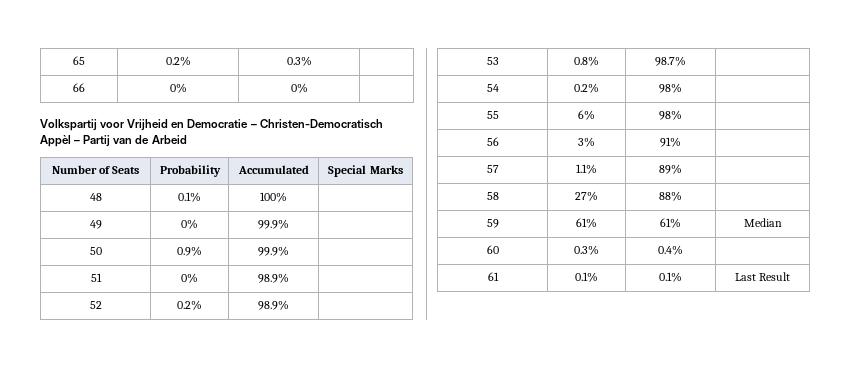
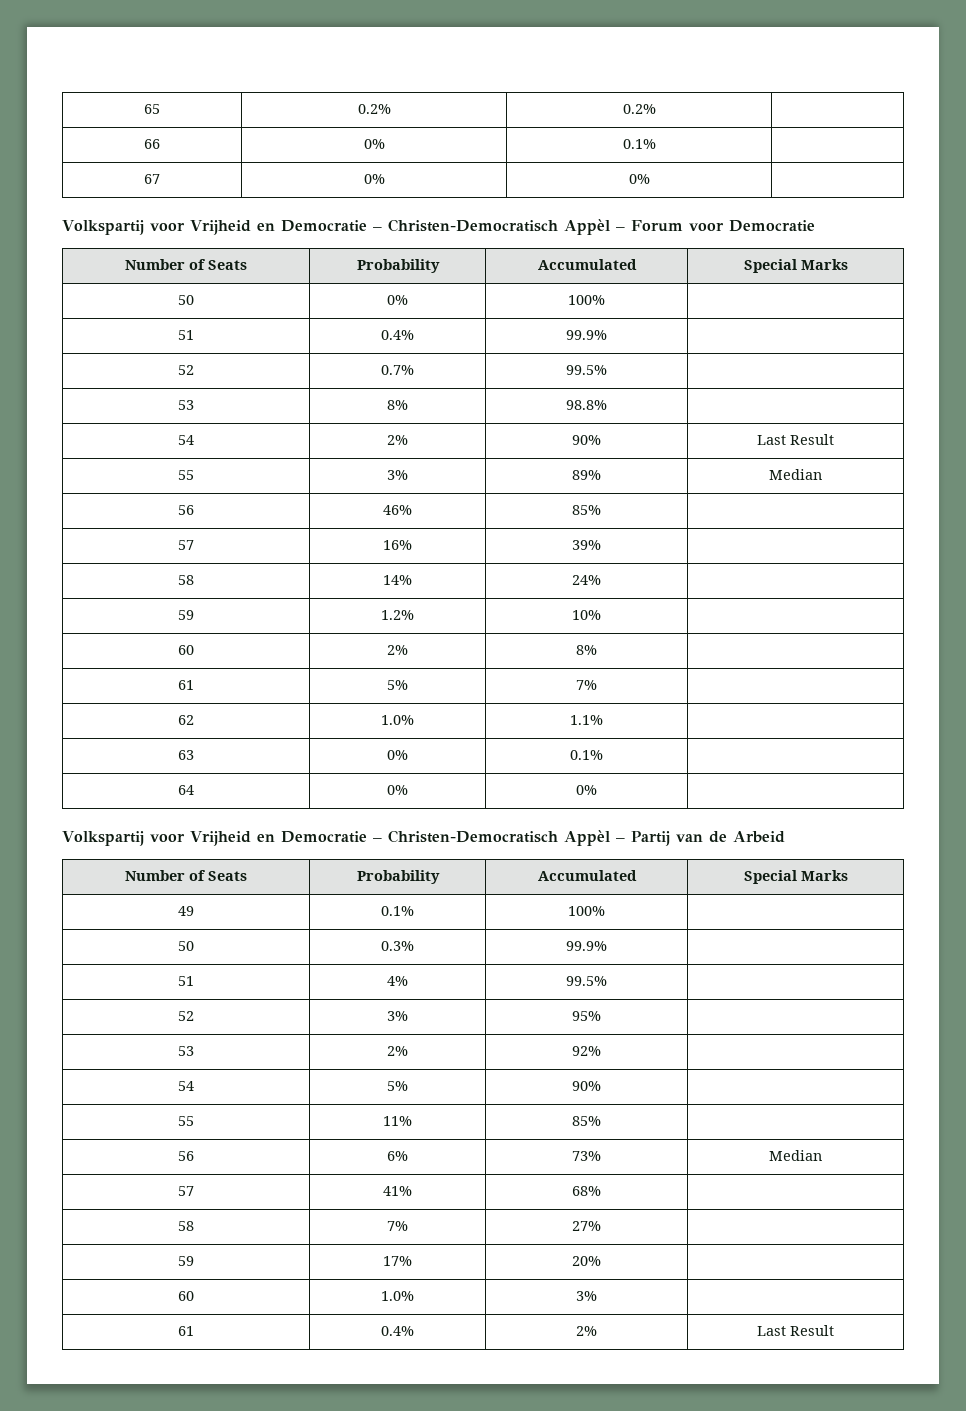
[286,56,312,66] 0.3% -> [622,104,656,114] 0.2%
(187, 88) none -> [622,139,656,149] [144,174,160,184] [363,174,385,184] [628,174,650,184] [62,219,815,235] [125,259,247,270] [356,259,440,273] [537,259,637,270] [743,259,848,273] [178,295,194,305] [387,295,408,305] [568,295,605,305] [178,330,194,340] [381,330,414,340] [566,330,607,340] [178,365,194,375] [381,365,414,375] [566,365,607,375] [178,400,194,410] [387,400,408,410] [566,400,607,410] [178,435,194,445] [387,435,408,445] [572,435,601,445] [757,434,834,445] [178,470,194,480] [387,470,408,480] [572,470,601,480] [769,469,822,480] [178,505,194,515] [383,505,412,515] [572,505,601,515] [178,540,194,550] [383,540,412,550] [572,540,601,550] [178,575,194,585] [383,575,412,585] [572,575,601,585] [178,610,194,620] [381,610,414,620] [572,610,601,620] [178,645,194,655] [387,645,408,655] [576,645,597,655] [178,680,194,690] [387,680,408,690] [576,680,597,690] [178,715,194,725] [381,715,414,725] [570,715,603,725] [178,750,194,760] [387,750,408,760] [570,750,603,760] [178,785,194,795] [387,785,408,795] | 0.1% | // 67 | 0% | 0% | // Volkspartij voor Vrijheid en Democratie – Christen-Democratisch Appèl – Forum voor Democratie // Number of Seats | Probability | Accumulated | Special Marks // 50 | 0% | 100% | // 51 | 0.4% | 99.9% | // 52 | 0.7% | 99.5% | // 53 | 8% | 98.8% | // 54 | 2% | 90% | Last Result // 55 | 3% | 89% | Median // 56 | 46% | 85% | // 57 | 16% | 39% | // 58 | 14% | 24% | // 59 | 1.2% | 10% | // 60 | 2% | 8% | // 61 | 5% | 7% | // 62 | 1.0% | 1.1% | // 63 | 0% | 0.1% | // 64 | 0%
[89,193,102,201] 48 -> [178,906,194,916] 49
[89,220,102,229] [181,219,198,229] [258,219,289,229] [89,247,102,255] [177,246,202,256] // 49 | 0% | 99.9% | // 50 | 0.9% -> [178,941,194,951] [381,941,414,951] // 50 | 0.3%
[181,273,198,283] [258,273,289,283] [89,301,102,309] [177,300,202,310] [258,300,289,310] [486,57,499,65] [574,56,599,66] [655,56,686,66] [486,84,499,92] [574,83,599,93] [659,83,682,93] [486,111,499,119] [578,110,595,120] [659,110,682,120] [486,137,499,146] [578,137,595,147] [660,137,681,147] [486,165,499,173] [576,164,597,174] [659,164,682,174] [486,192,499,200] 0% | 98.9% | // 52 | 0.2% | 98.9% | // 53 | 0.8% | 98.7% | // 54 | 0.2% | 98% | // 55 | 6% | 98% | // 56 | 3% | 91% | // 57 | 1.1% | 89% | // 58 -> [387,976,408,986] [566,976,607,986] [178,1011,194,1021] [387,1011,408,1021] [572,1011,601,1021] [178,1046,194,1056] [387,1046,408,1056] [572,1046,601,1056] [178,1081,194,1091] [387,1081,408,1091] [572,1081,601,1091] [178,1116,194,1126] [383,1116,412,1126] [572,1116,601,1126] [178,1151,194,1161] [387,1151,408,1161] [572,1151,601,1161] [769,1150,822,1161] [178,1186,194,1196] [383,1186,412,1196] [572,1186,601,1196] [178,1221,194,1231] [387,1221,408,1231] 4% | 99.5% | // 52 | 3% | 95% | // 53 | 2% | 92% | // 54 | 5% | 90% | // 55 | 11% | 85% | // 56 | 6% | 73% | Median // 57 | 41% | 68% | // 58 | 7%
[659,191,682,201] [486,219,499,228] [576,218,597,228] [660,218,681,228] [743,218,782,227] [486,245,499,254] [574,245,599,255] [658,245,683,255] [487,272,499,281] [575,272,598,282] [659,272,682,282] | 88% | // 59 | 61% | 61% | Median // 60 | 0.3% | 0.4% | // 61 | 0.1% | 0.1% -> [178,1256,194,1266] [383,1256,412,1266] [572,1256,601,1266] [178,1291,194,1301] [381,1291,414,1301] [576,1291,597,1301] [178,1326,194,1336] [381,1326,414,1336] [576,1326,597,1336] | // 59 | 17% | 20% | // 60 | 1.0% | 3% | // 61 | 0.4% | 2%

